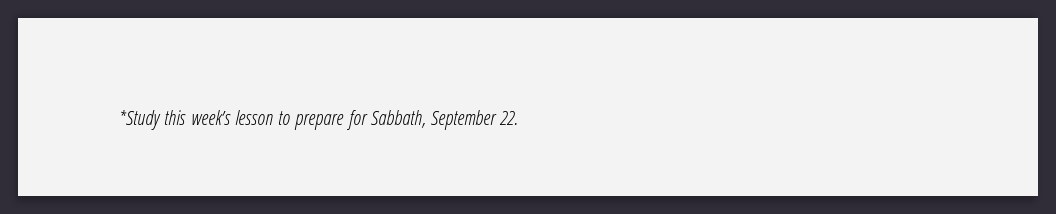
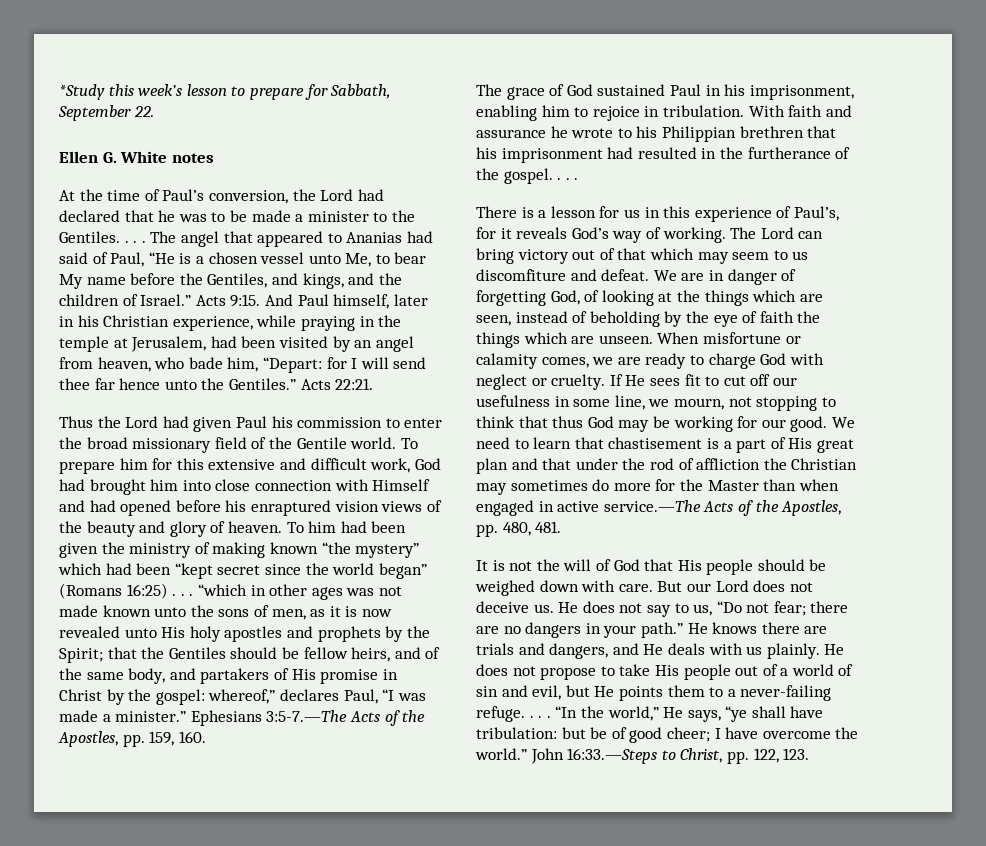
(519, 118) none -> [59,151,214,163] [59,189,384,204] [59,210,415,222] [59,231,433,247] [59,252,427,267] [59,273,402,289] [59,294,428,309] [59,315,402,331] [59,336,414,352] [59,357,427,373] [59,378,374,390] [59,416,443,432] [59,437,418,453] [59,458,441,474] [59,479,431,495] [59,500,442,516] [59,521,407,537] [59,542,420,558] [58,563,427,579] [59,583,402,600] [59,605,392,620] [59,626,430,642] [59,647,441,663] [59,668,398,684] [59,689,426,705] [59,710,426,726] [58,731,206,747] [476,84,854,100] [476,105,852,121] [476,126,837,142] [476,147,851,163] [476,168,579,184] [476,206,839,222] [476,227,824,243] [476,248,809,264] [476,269,797,285] [476,290,823,306] [476,311,821,327] [476,332,801,348] [476,353,824,369] [476,374,797,390] [476,395,836,411] [476,416,855,432] [476,437,854,453] [476,458,858,474] [476,479,839,495] [476,500,842,516] [476,521,562,537] [476,559,827,575] [475,580,813,596] [476,601,849,617] [476,622,828,638] [476,643,845,659] [476,664,854,680] [476,685,832,701] [476,706,824,722] [476,727,859,743] [475,748,810,764] // Ellen G. White notes // At the time of Paul’s conversion, the Lord had declared that he was to be made a minister to the Gentiles. . . . The angel that appeared to Ananias had said of Paul, “He is a chosen vessel unto Me, to bear My name before the Gentiles, and kings, and the children of Israel.” Acts 9:15. And Paul himself, later in his Christian experience, while praying in the temple at Jerusalem, had been visited by an angel from heaven, who bade him, “Depart: for I will send thee far hence unto the Gentiles.” Acts 22:21. // Thus the Lord had given Paul his commission to enter the broad missionary field of the Gentile world. To prepare him for this extensive and difficult work, God had brought him into close connection with Himself and had opened before his enraptured vision views of the beauty and glory of heaven. To him had been given the ministry of making known “the mystery” which had been “kept secret since the world began” (Romans 16:25) . . . “which in other ages was not made known unto the sons of men, as it is now revealed unto His holy apostles and prophets by the Spirit; that the Gentiles should be fellow heirs, and of the same body, and partakers of His promise in Christ by the gospel: whereof,” declares Paul, “I was made a minister.” Ephesians 3:5-7.—The Acts of the Apostles, pp. 159, 160. // The grace of God sustained Paul in his imprisonment, enabling him to rejoice in tribulation. With faith and assurance he wrote to his Philippian brethren that his imprisonment had resulted in the furtherance of the gospel. . . . // There is a lesson for us in this experience of Paul’s, for it reveals God’s way of working. The Lord can bring victory out of that which may seem to us discomfiture and defeat. We are in danger of forgetting God, of looking at the things which are seen, instead of beholding by the eye of faith the things which are unseen. When misfortune or calamity comes, we are ready to charge God with neglect or cruelty. If He sees fit to cut off our usefulness in some line, we mourn, not stopping to think that thus God may be working for our good. We need to learn that chastisement is a part of His great plan and that under the rod of affliction the Christian may sometimes do more for the Master than when engaged in active service.—The Acts of the Apostles, pp. 480, 481. // It is not the will of God that His people should be weighed down with care. But our Lord does not deceive us. He does not say to us, “Do not fear; there are no dangers in your path.” He knows there are trials and dangers, and He deals with us plainly. He does not propose to take His people out of a world of sin and evil, but He points them to a never-failing refuge. . . . “In the world,” He says, “ye shall have tribulation: but be of good cheer; I have overcome the world.” John 16:33.—Steps to Christ, pp. 122, 123.

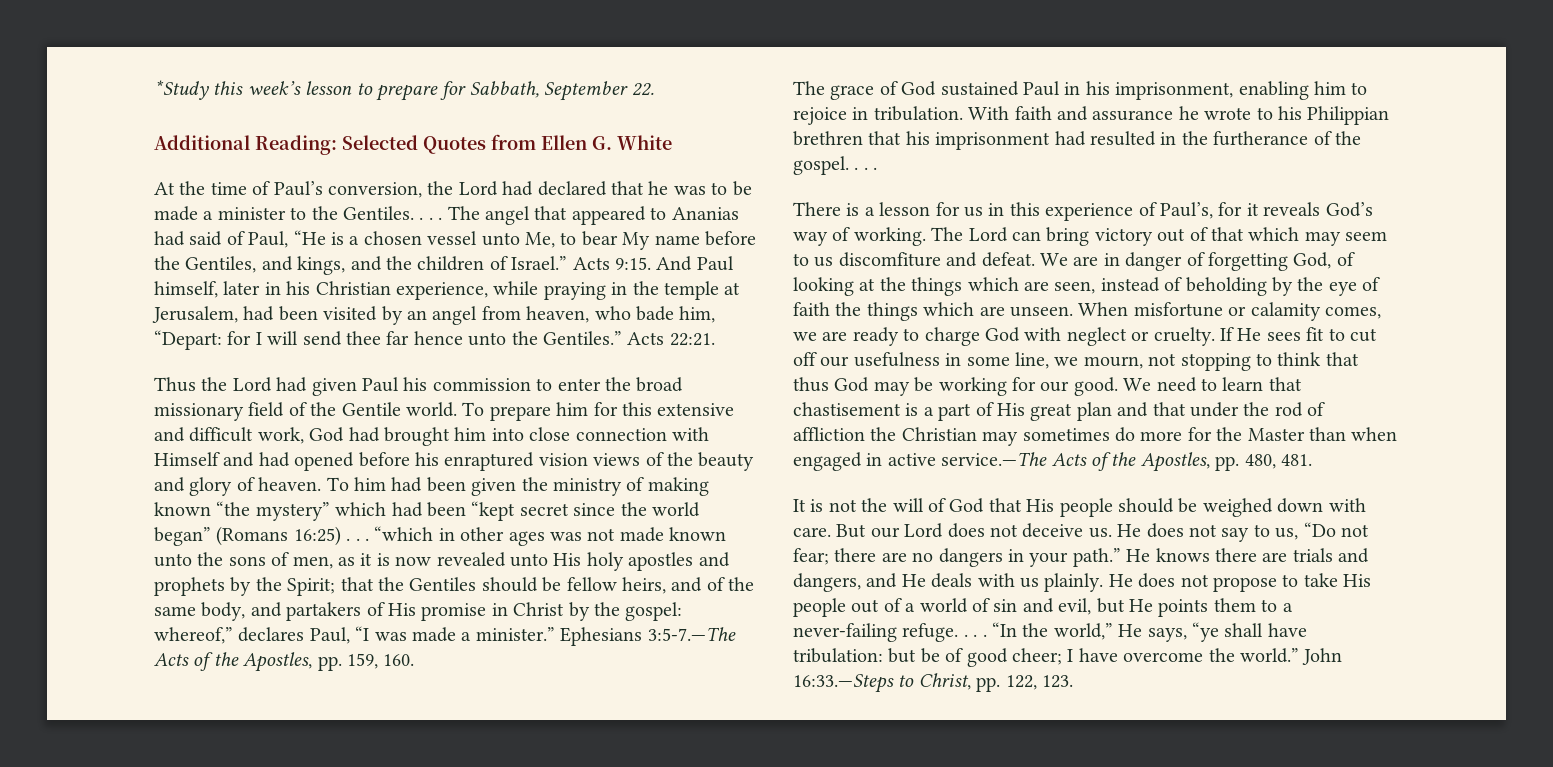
(154, 111) none -> [154,134,536,155] Additional Reading: Selected Quotes from
[171,153,214,163] notes -> (672, 142) none

